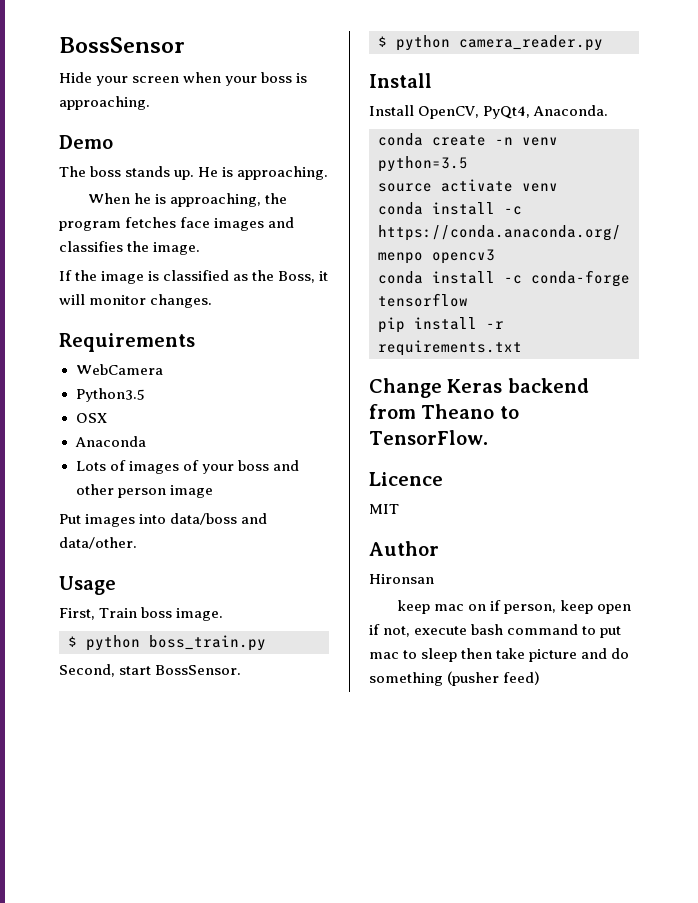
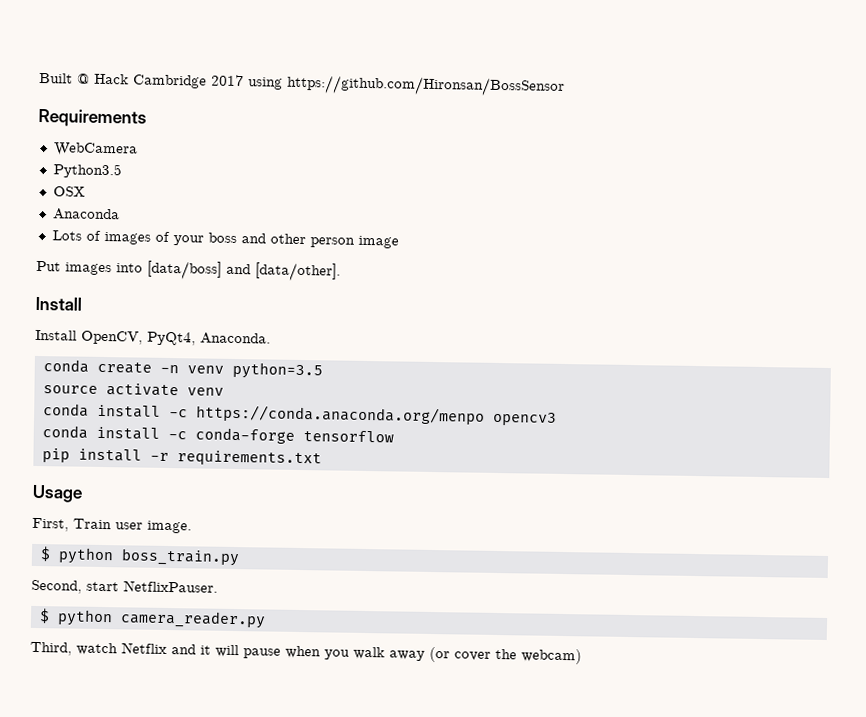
[59,37,185,53] [59,72,308,86] [59,96,150,110] [59,135,113,149] [59,166,329,180] [88,193,288,207] [59,217,295,231] [59,241,201,255] [59,270,329,284] [59,294,213,308] BossSensor // Hide your screen when your boss is approaching. // Demo // The boss stands up. He is approaching. // When he is approaching, the program fetches face images and classifies the image. // If the image is classified as the Boss, it will monitor changes. -> [39,72,565,97] Built @ Hack Cambridge 2017 using https://github.com/Hironsan/BossSensor
[170,513,268,525] [59,537,137,549] [59,576,116,595] [59,607,224,621] [68,635,266,651] [59,664,242,677] [378,35,603,51] data/boss and data/other. // Usage // First, Train boss image. // $ python boss_train.py // Second, start BossSensor. // $ python camera_reader.py -> [147,260,341,282] [data/boss] and [data/other].
[369,378,589,398] [369,404,519,419] [369,430,488,445] [369,472,443,486] [369,504,399,514] [369,541,439,556] [369,574,434,584] [398,600,631,614] [369,624,622,638] [369,648,630,662] [369,671,541,686] Change Keras backend from Theano to TensorFlow. // Licence // MIT // Author // Hironsan // keep mac on if person, keep open if not, execute bash command to put mac to sleep then take picture and do something (pusher feed) -> [32,484,83,503] [32,517,192,534] [39,546,240,567] [31,579,218,594] [38,608,266,629] [30,641,582,665] Usage // First, Train user image. // $ python boss_train.py // Second, start NetflixPauser. // $ python camera_reader.py // Third, watch Netflix and it will pause when you walk away (or cover the webcam)

